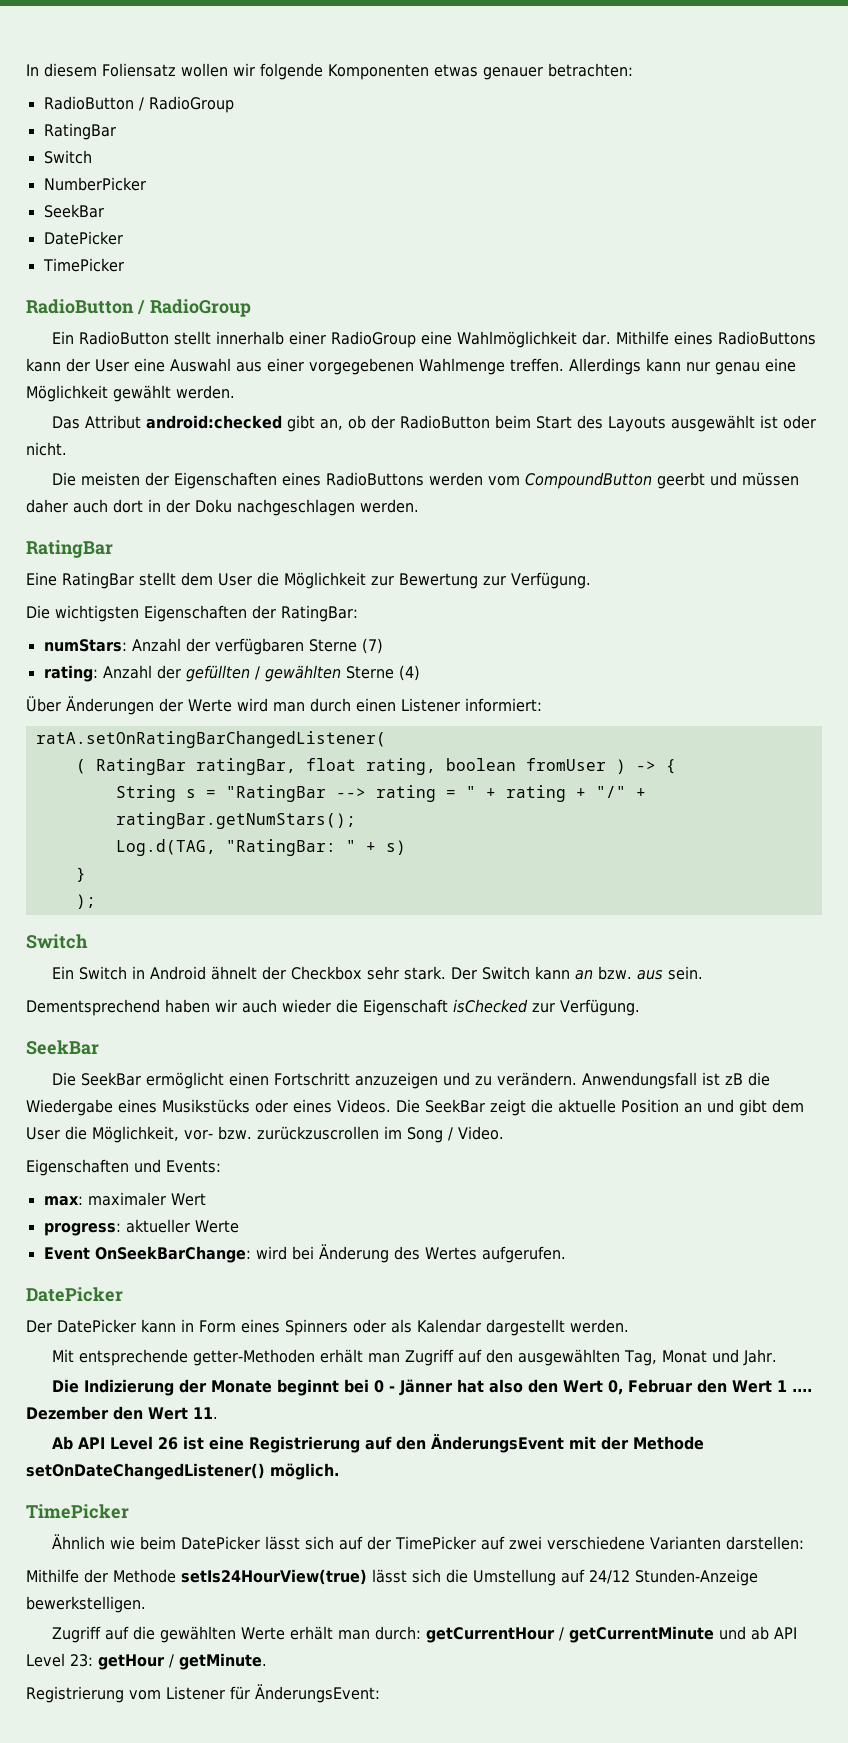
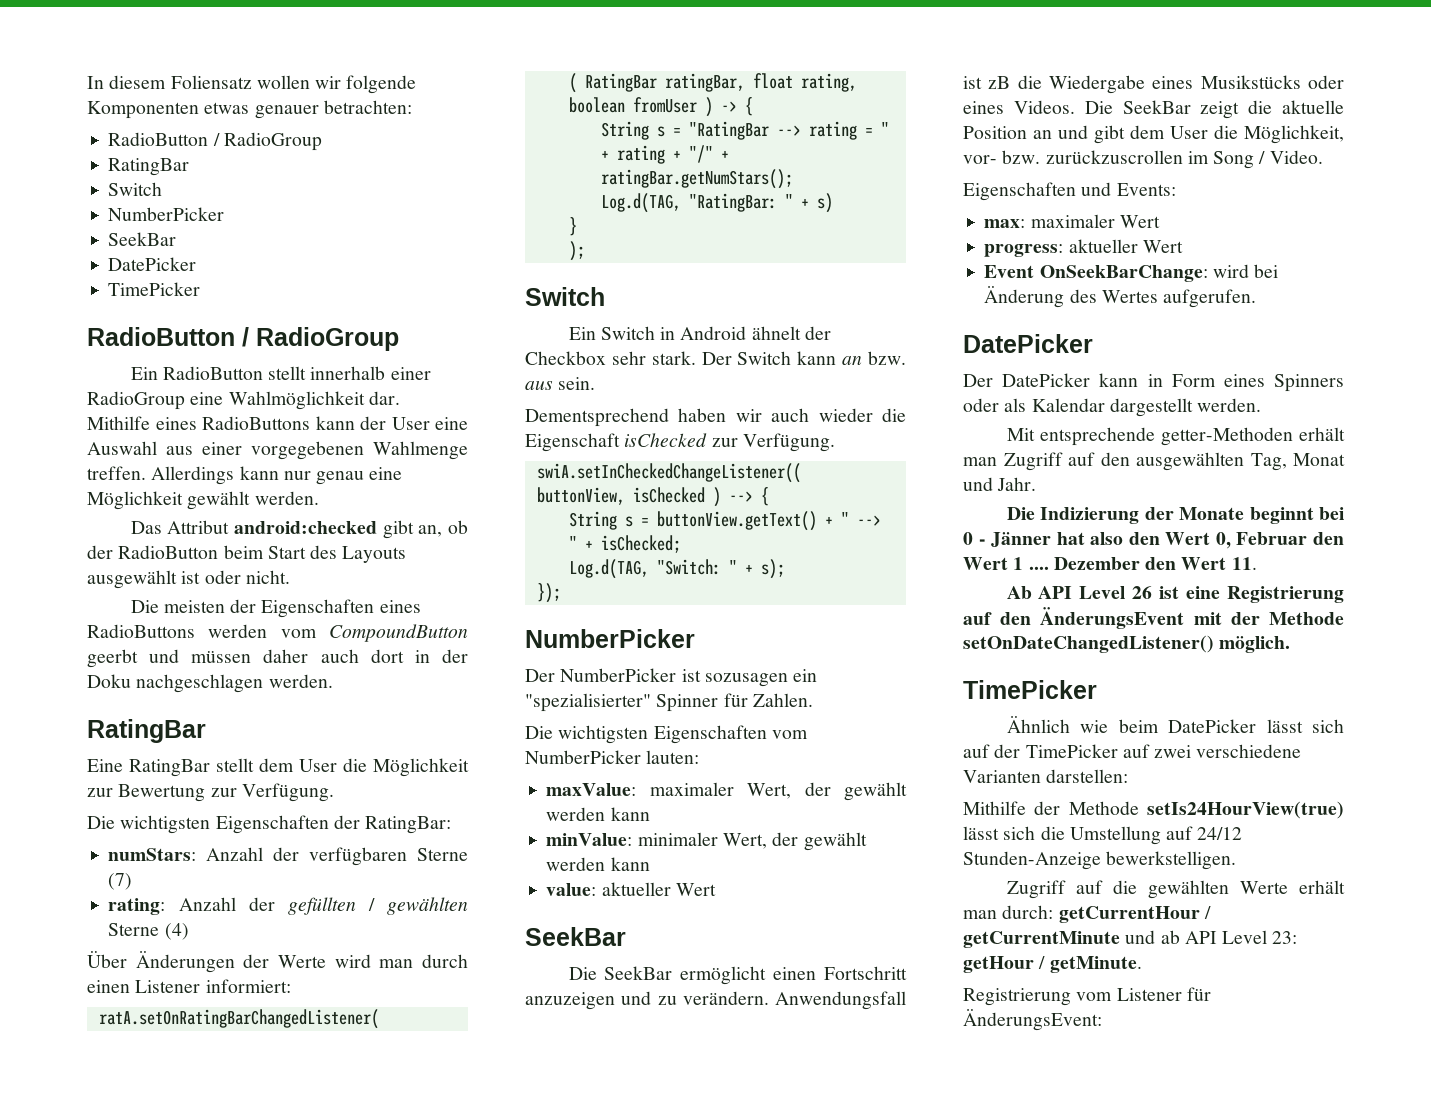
(640, 1007) none -> [536,463,801,483] [536,487,769,507] [568,511,881,531] [568,535,681,553] [568,559,785,579] [536,583,561,603] [525,629,695,648] [525,668,818,687] [525,693,813,712] [525,725,808,744] [525,750,700,764] [546,782,907,801] [546,807,650,821] [546,832,867,851] [546,857,650,871] [546,882,716,896] // swiA.setInCheckedChangeListener(( buttonView, isChecked ) --> { // String s = buttonView.getText() + " --> " + isChecked; // Log.d(TAG, "Switch: " + s); // }); // NumberPicker // Der NumberPicker ist sozusagen ein "spezialisierter" Spinner für Zahlen. // Die wichtigsten Eigenschaften vom NumberPicker lauten: // maxValue: maximaler Wert, der gewählt werden kann // minValue: minimaler Wert, der gewählt werden kann // value: aktueller Wert
[194,1220,239,1233] Werte -> [1142,240,1183,253] Wert

